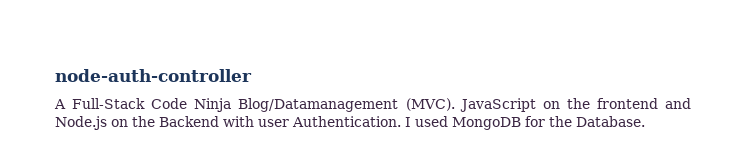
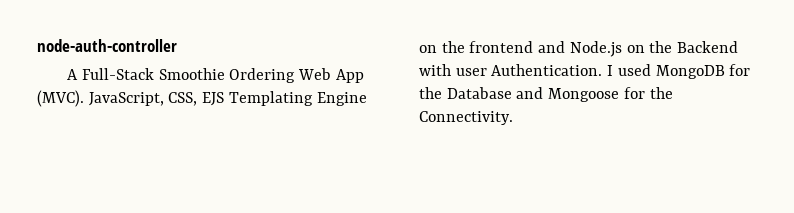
[151,98,536,112] Code Ninja Blog/Datamanagement (MVC). JavaScript -> [158,68,364,83] [37,90,367,107] Smoothie Ordering Web App (MVC). JavaScript, CSS, EJS Templating Engine
[576,116,645,127] Database. -> [446,87,673,102] [419,111,513,125] Database and Mongoose for the Connectivity.

